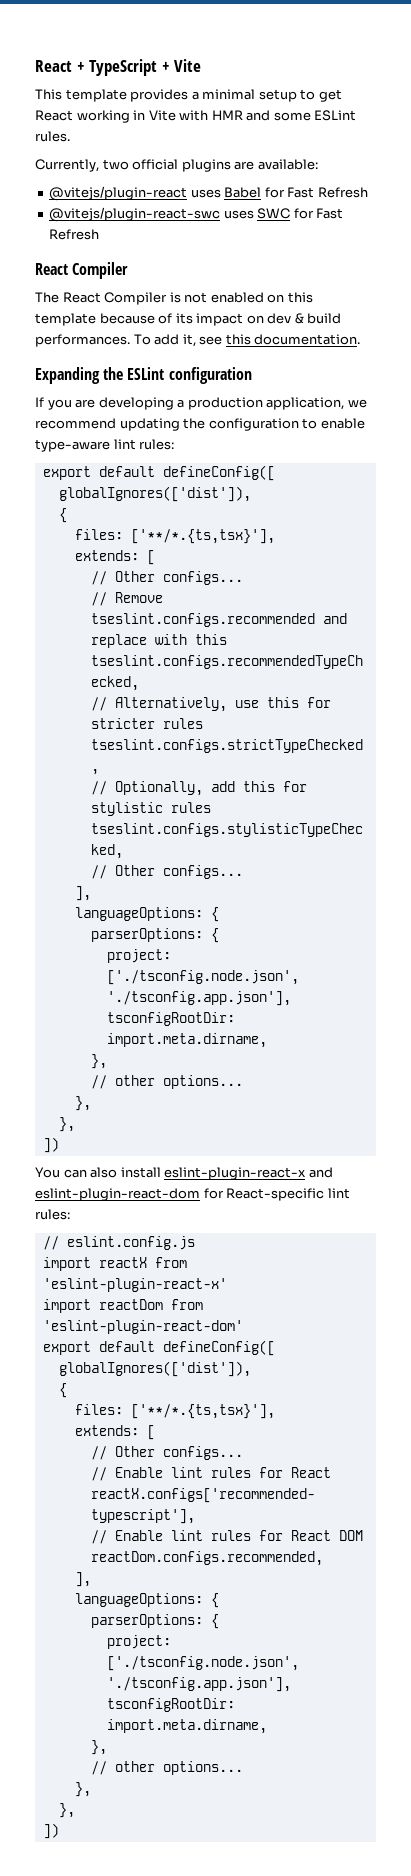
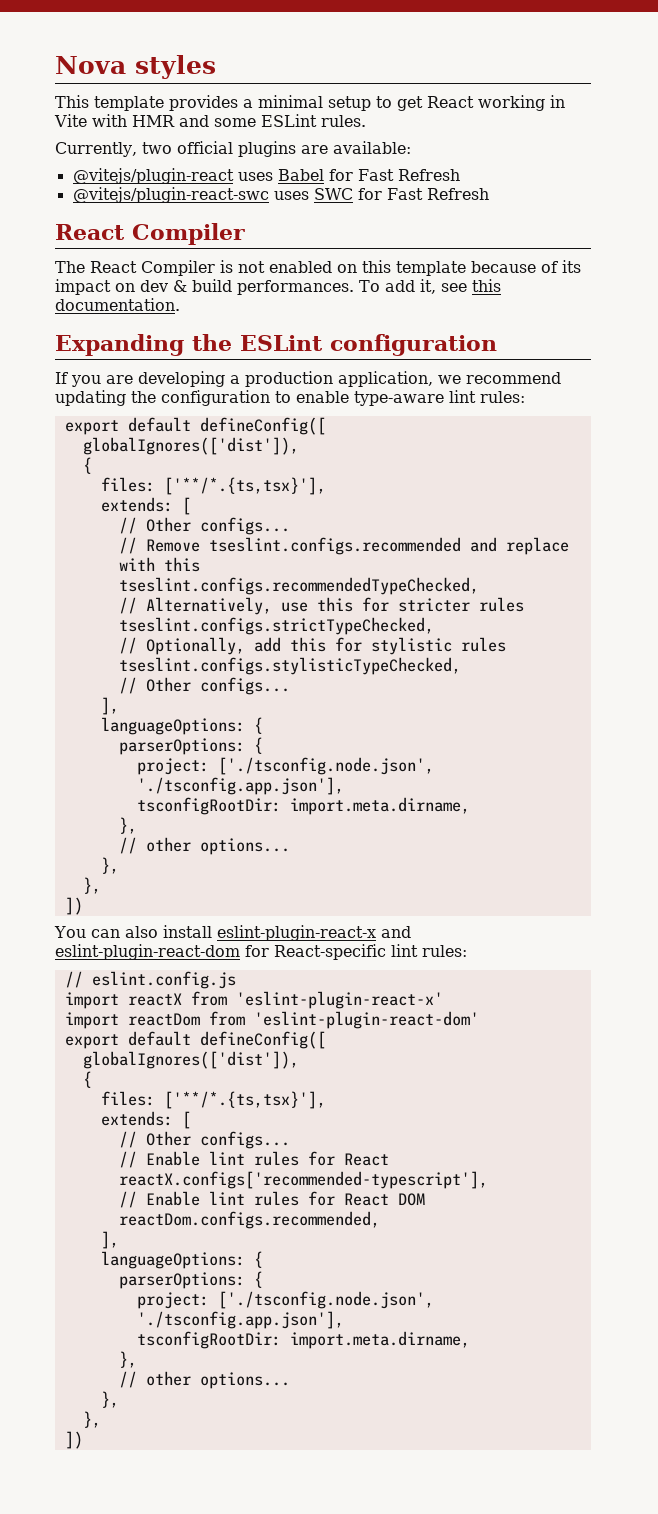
[35,59,202,76] React + TypeScript + Vite -> [55,55,216,79] Nova styles

